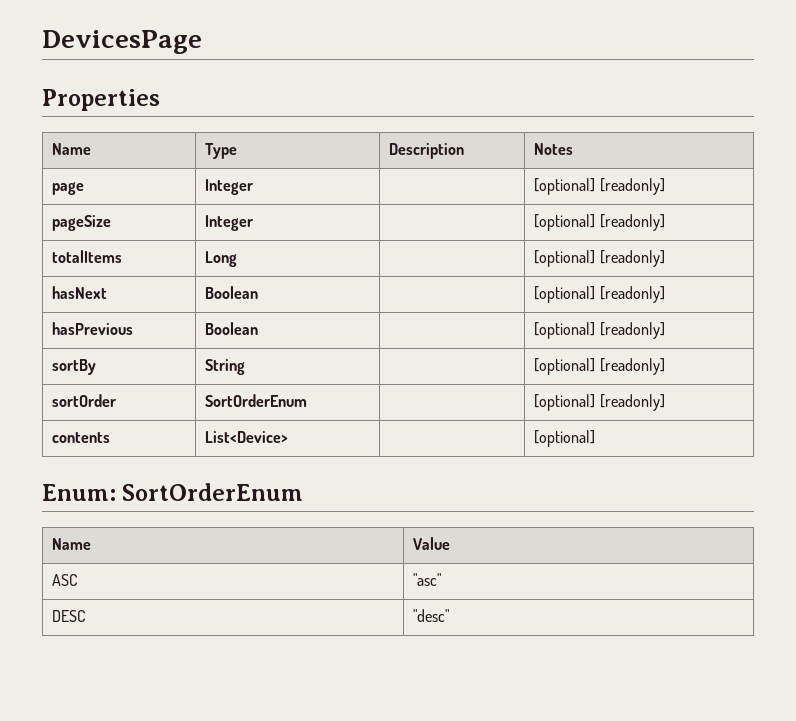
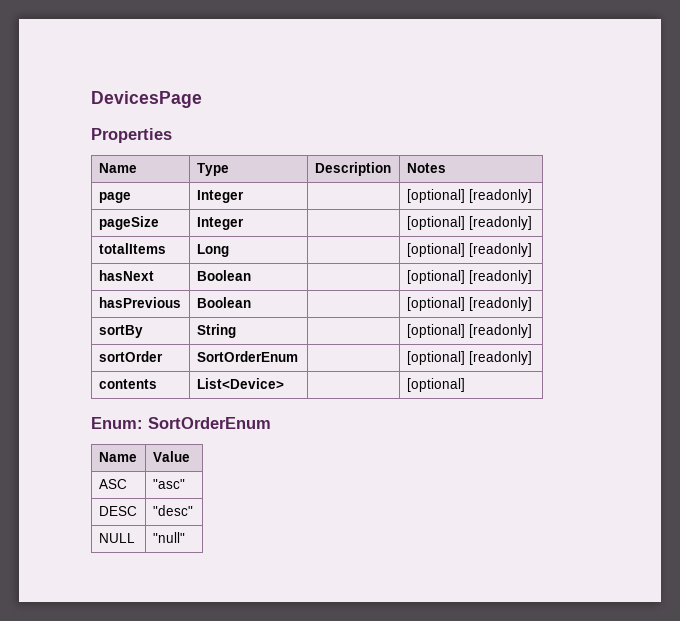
(450, 615) none -> [98,533,135,543] [152,532,185,543] // NULL | "null"

